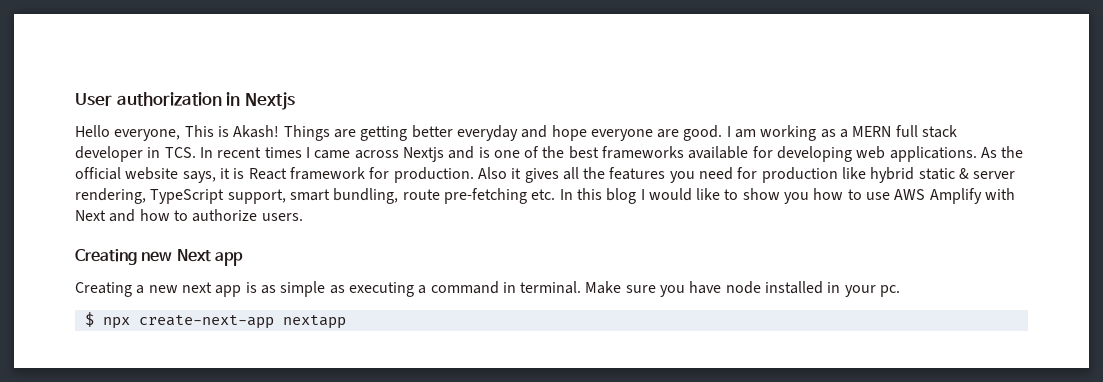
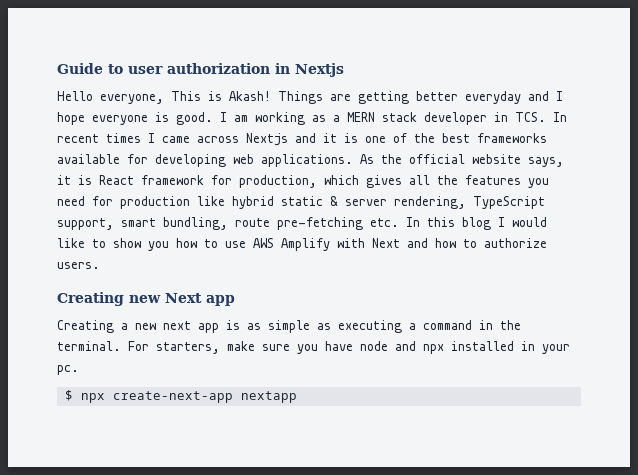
[75,93,112,106] User -> [57,63,163,74] Guide to user
(548, 131) none -> [556,91,563,101] I
[657,129,680,138] are -> [155,112,169,122] is
[895,125,918,137] full -> (375, 117) none
(475, 152) none -> [323,133,337,143] it
[393,167,522,183] production. Also it -> [239,175,359,188] production, which
[520,281,622,294] terminal. Make -> [500,320,521,330] [57,341,255,354] the terminal. For starters, make
(761, 287) none -> [395,341,444,354] and npx

